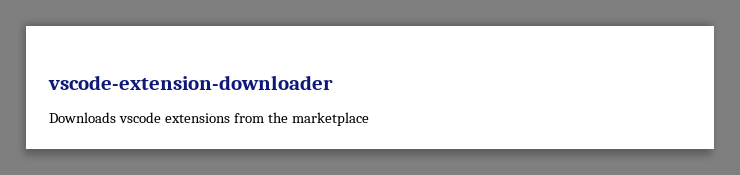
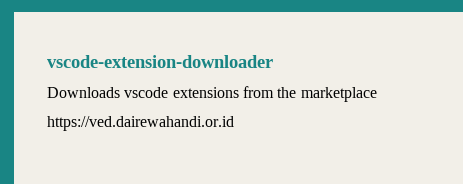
(369, 119) none -> [47,116,234,131] // https://ved.dairewahandi.or.id

